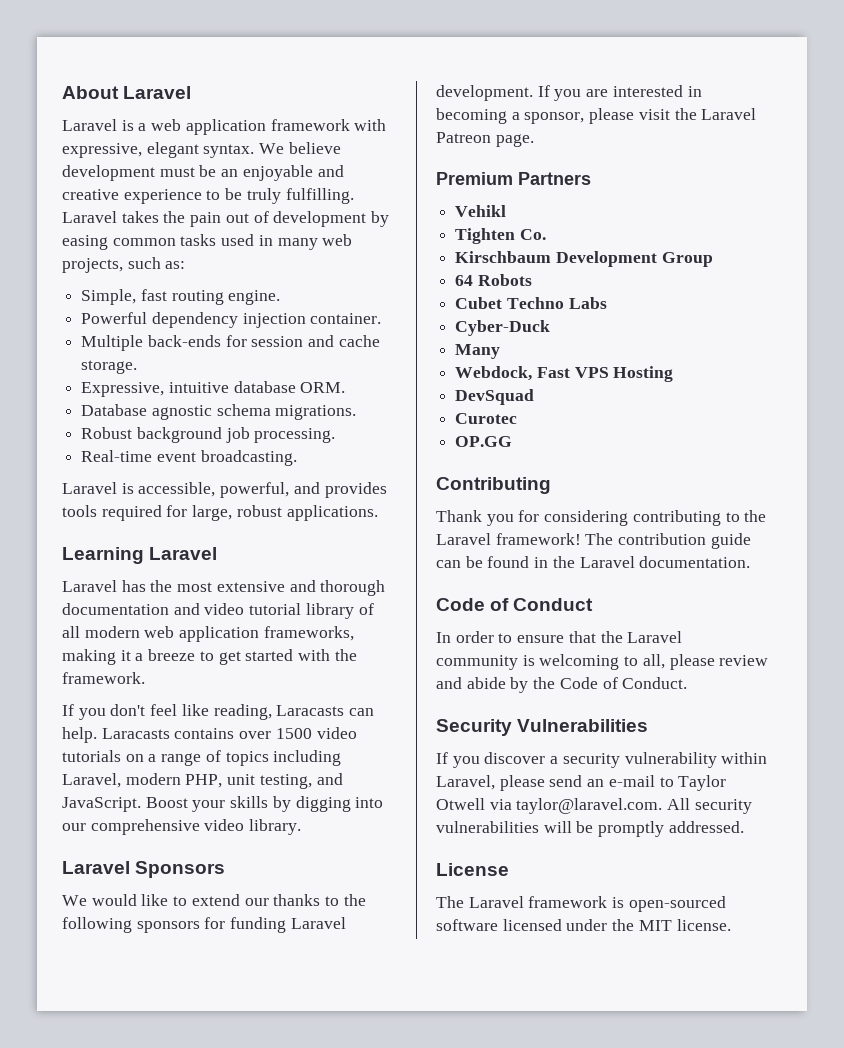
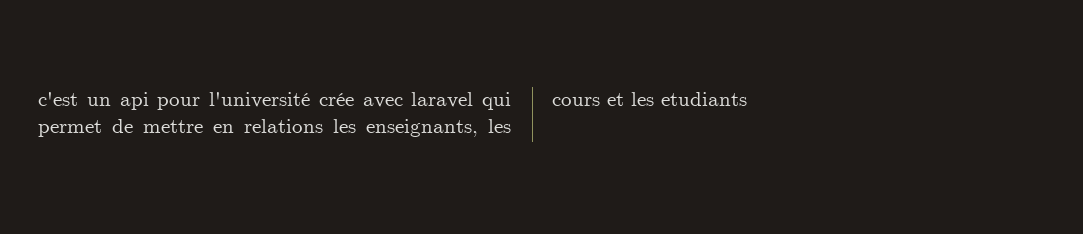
[62,86,192,99] [62,119,387,135] [62,142,341,158] [62,165,344,181] [62,188,354,204] [62,211,390,227] [62,234,353,250] [62,257,186,273] [81,289,281,305] [81,312,382,328] [81,335,380,351] [81,360,138,374] [81,381,346,397] [81,404,357,420] [81,427,336,443] [81,450,297,466] [62,482,387,498] [62,505,378,521] [62,547,218,564] [62,580,386,596] [62,603,374,619] [62,626,354,642] [62,649,357,665] [62,672,145,684] [62,704,375,720] [62,727,357,743] [62,750,342,766] [62,773,343,789] [62,796,384,812] [62,819,302,835] [62,861,226,878] [62,894,366,906] [62,917,346,933] [436,85,702,101] [436,108,757,124] [436,132,534,147] [436,172,591,185] [455,205,507,217] [455,228,546,244] [455,251,713,267] [455,274,532,286] [455,297,607,309] [455,320,551,336] [455,344,501,359] [455,366,674,382] [455,389,535,405] [455,413,518,424] [455,436,513,447] [436,477,551,494] [436,510,767,526] [436,533,751,549] [436,556,751,568] [436,598,594,611] [436,631,683,643] [436,654,769,670] [436,677,688,693] [436,719,649,736] [436,752,768,768] [436,775,727,791] [436,798,752,814] [436,821,744,837] [436,863,509,876] [436,896,726,912] [436,919,731,931] About Laravel // Laravel is a web application framework with expressive, elegant syntax. We believe development must be an enjoyable and creative experience to be truly fulfilling. Laravel takes the pain out of development by easing common tasks used in many web projects, such as: // Simple, fast routing engine. // Powerful dependency injection container. // Multiple back-ends for session and cache storage. // Expressive, intuitive database ORM. // Database agnostic schema migrations. // Robust background job processing. // Real-time event broadcasting. // Laravel is accessible, powerful, and provides tools required for large, robust applications. // Learning Laravel // Laravel has the most extensive and thorough documentation and video tutorial library of all modern web application frameworks, making it a breeze to get started with the framework. // If you don't feel like reading, Laracasts can help. Laracasts contains over 1500 video tutorials on a range of topics including Laravel, modern PHP, unit testing, and JavaScript. Boost your skills by digging into our comprehensive video library. // Laravel Sponsors // We would like to extend our thanks to the following sponsors for funding Laravel development. If you are interested in becoming a sponsor, please visit the Laravel Patreon page. // Premium Partners // Vehikl // Tighten Co. // Kirschbaum Development Group // 64 Robots // Cubet Techno Labs // Cyber-Duck // Many // Webdock, Fast VPS Hosting // DevSquad // Curotec // OP.GG // Contributing // Thank you for considering contributing to the Laravel framework! The contribution guide can be found in the Laravel documentation. // Code of Conduct // In order to ensure that the Laravel community is welcoming to all, please review and abide by the Code of Conduct. // Security Vulnerabilities // If you discover a security vulnerability within Laravel, please send an e-mail to Taylor Otwell via taylor@laravel.com. All security vulnerabilities will be promptly addressed. // License // The Laravel framework is open-sourced software licensed under the MIT license. -> [38,92,511,110] [38,119,511,137] [552,92,747,106] c'est un api pour l'université crée avec laravel qui permet de mettre en relations les enseignants, les cours et les etudiants

